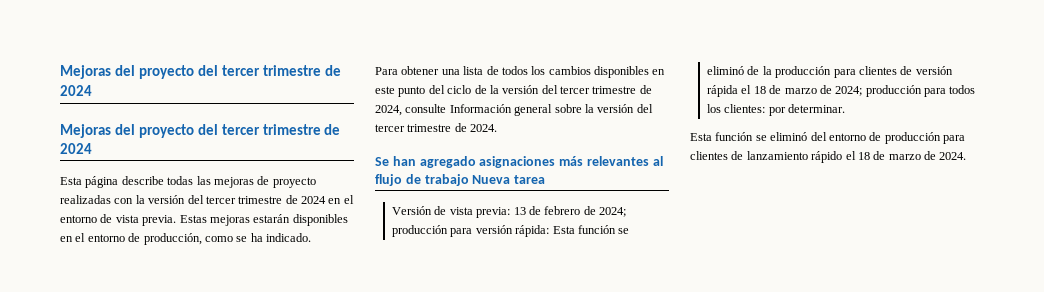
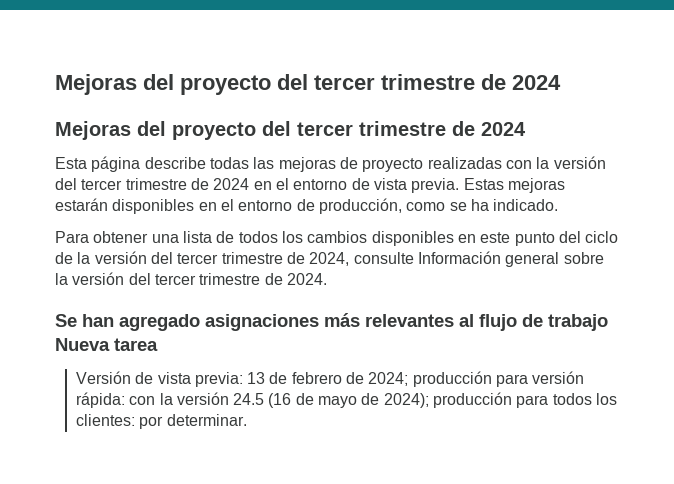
[552,225,630,234] [707,66,953,78] [707,85,863,97] Esta función se eliminó de la producción para clientes de versión rápida el 18 de marzo de 2024; -> [129,392,429,408] con la versión 24.5 (16 de mayo de 2024);
[690,132,965,144] [690,151,967,163] // Esta función se eliminó del entorno de producción para clientes de lanzamiento rápido el 18 de marzo de 2024. -> (247, 420) none

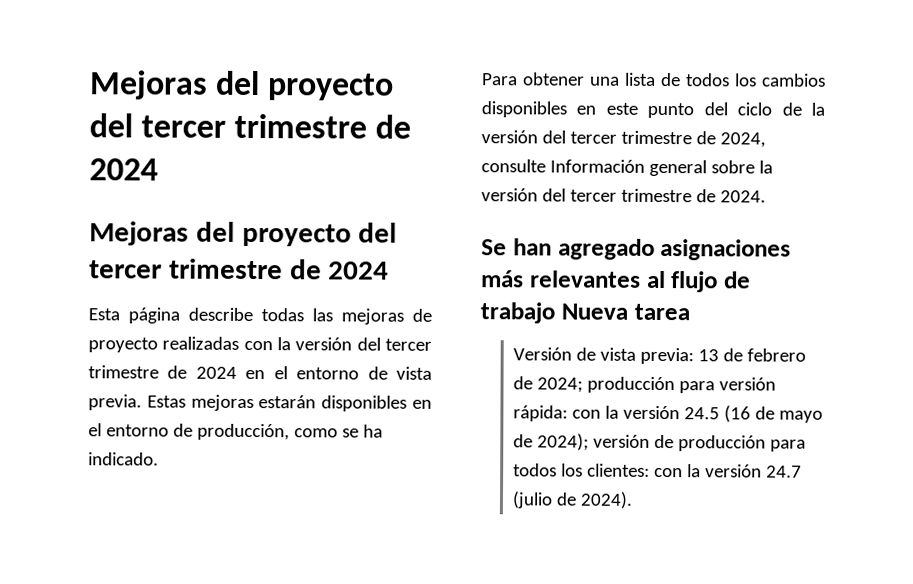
(429, 400) none -> [593,434,675,449] versión de
[139,414,247,429] por determinar. -> [654,464,803,478] [512,491,634,509] con la versión 24.7 (julio de 2024).

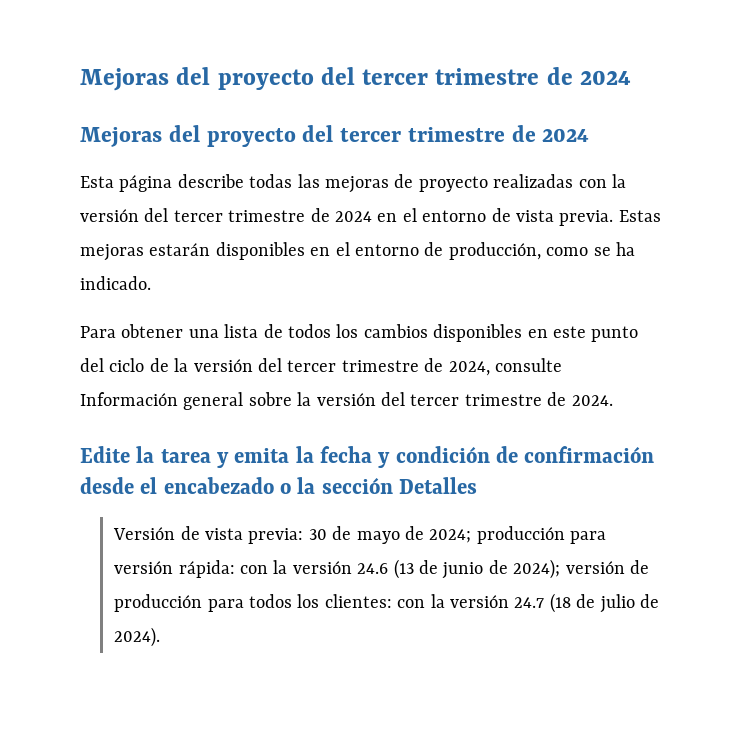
[481,238,792,261] [481,270,751,293] [480,302,690,324] Se han agregado asignaciones más relevantes al flujo de trabajo Nueva tarea -> [80,446,655,468] [80,477,478,494] Edite la tarea y emita la fecha y condición de confirmación desde el encabezado o la sección Detalles
[698,348,807,362] 13 de febrero -> [308,526,400,544] 30 de mayo
[684,405,824,423] 24.5 (16 de mayo -> [357,559,484,579] 24.6 (13 de junio
[512,491,554,509] (julio -> [549,593,635,613] (18 de julio

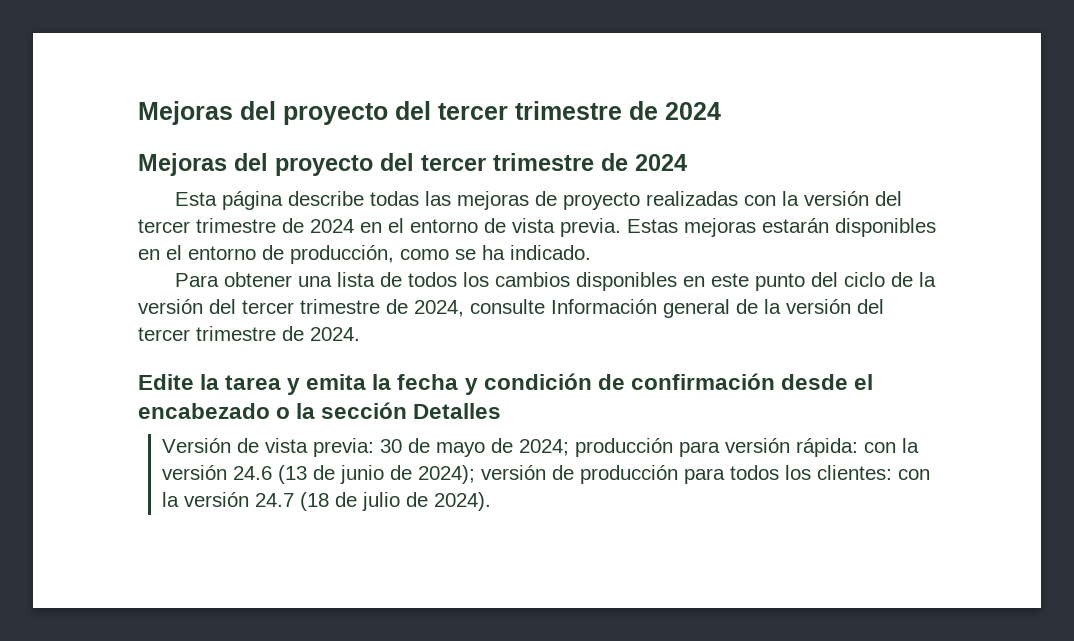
[248,392,292,406] sobre -> [736,299,758,314] de

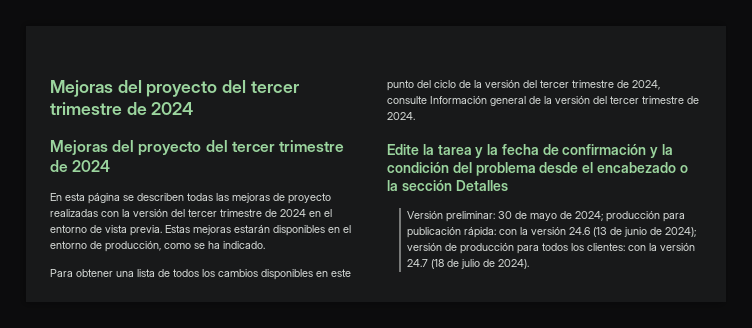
[174,191,364,210] Esta página describe -> [50,193,184,204] En esta página se describen
[306,374,367,390] emita -> (484, 152) none
[464,373,775,395] y condición de confirmación -> [542,144,674,158] [387,162,536,176] de confirmación y la condición del problema
[237,438,375,457] de vista previa: -> [445,211,495,222] preliminar:
[725,438,791,453] versión -> [406,227,461,238] publicación

